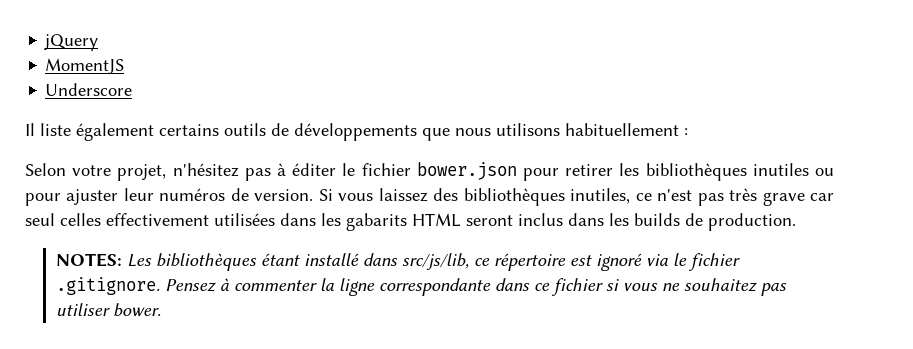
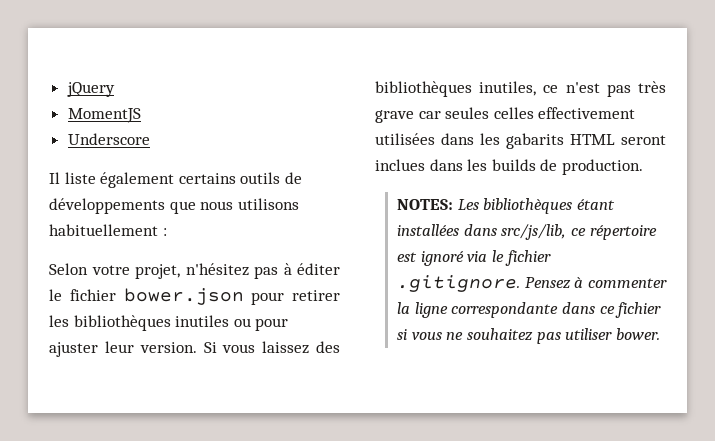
[159,188,249,201] numéros de -> (134, 347) none
[25,213,55,226] seul -> [445,107,490,119] seules
[518,213,563,226] inclus -> [375,159,425,171] inclues
[304,253,360,266] installé -> [397,224,460,236] installées

